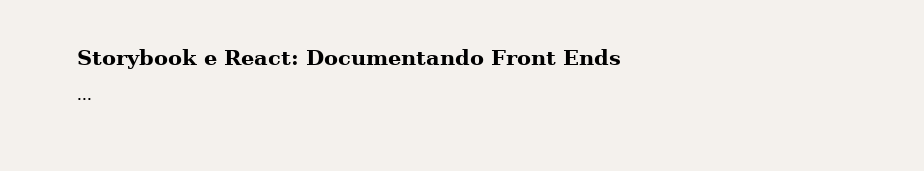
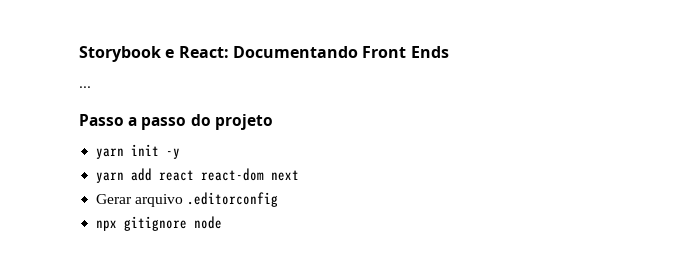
(92, 99) none -> [79,114,273,130] [96,144,181,159] [96,168,300,183] [96,192,279,207] [96,216,223,231] // Passo a passo do projeto // yarn init -y // yarn add react react-dom next // Gerar arquivo .editorconfig // npx gitignore node

